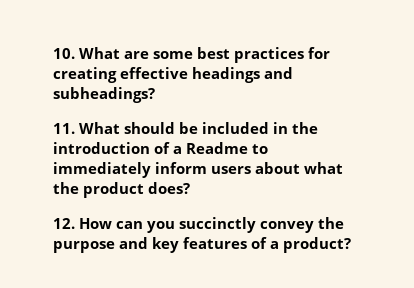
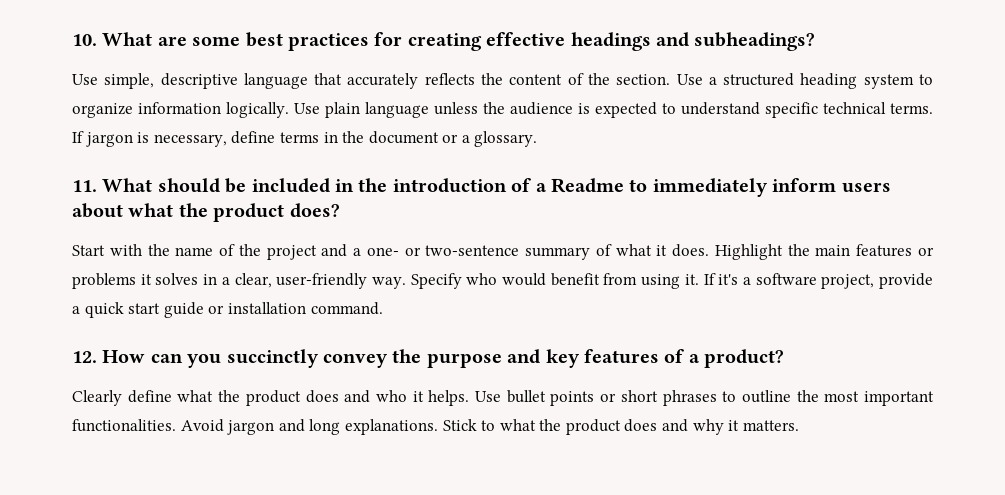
(155, 95) none -> [72,73,933,89] [72,102,933,118] [72,131,538,147] // Use simple, descriptive language that accurately reflects the content of the section. Use a structured heading system to organize information logically. Use plain language unless the audience is expected to understand specific technical terms. If jargon is necessary, define terms in the document or a glossary.
(190, 188) none -> [72,244,935,260] [72,273,934,289] [72,302,383,318] // Start with the name of the project and a one- or two-sentence summary of what it does. Highlight the main features or problems it solves in a clear, user-friendly way. Specify who would benefit from using it. If it's a software project, provide a quick start guide or installation command.
(351, 245) none -> [72,390,935,406] [72,419,799,435] // Clearly define what the product does and who it helps. Use bullet points or short phrases to outline the most important functionalities. Avoid jargon and long explanations. Stick to what the product does and why it matters.

